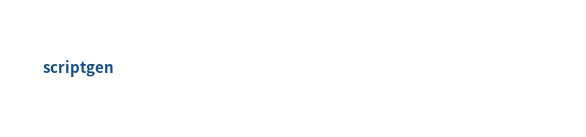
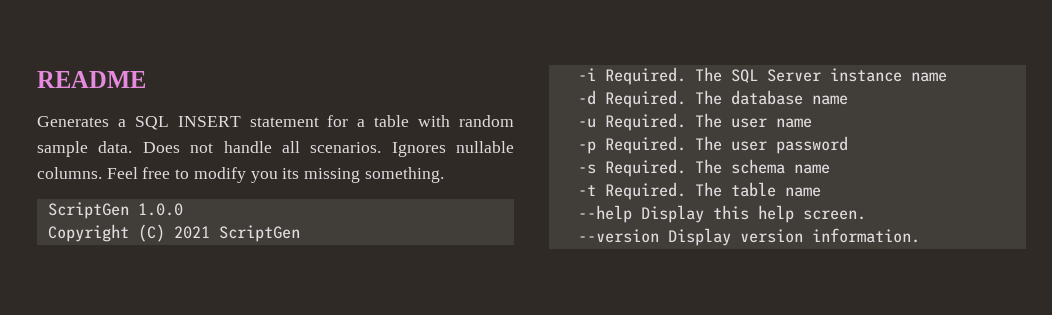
[43,60,114,77] scriptgen -> [37,71,146,88] [37,115,515,130] [37,141,514,157] [37,167,444,183] [47,202,183,219] [47,224,300,242] [577,67,947,85] [577,90,848,108] [577,113,812,131] [577,136,848,154] [577,159,830,177] [577,182,821,200] [577,205,866,223] [577,228,920,246] README // Generates a SQL INSERT statement for a table with random sample data. Does not handle all scenarios. Ignores nullable columns. Feel free to modify you its missing something. // ScriptGen 1.0.0 // Copyright (C) 2021 ScriptGen // -i Required. The SQL Server instance name // -d Required. The database name // -u Required. The user name // -p Required. The user password // -s Required. The schema name // -t Required. The table name // --help Display this help screen. // --version Display version information.

